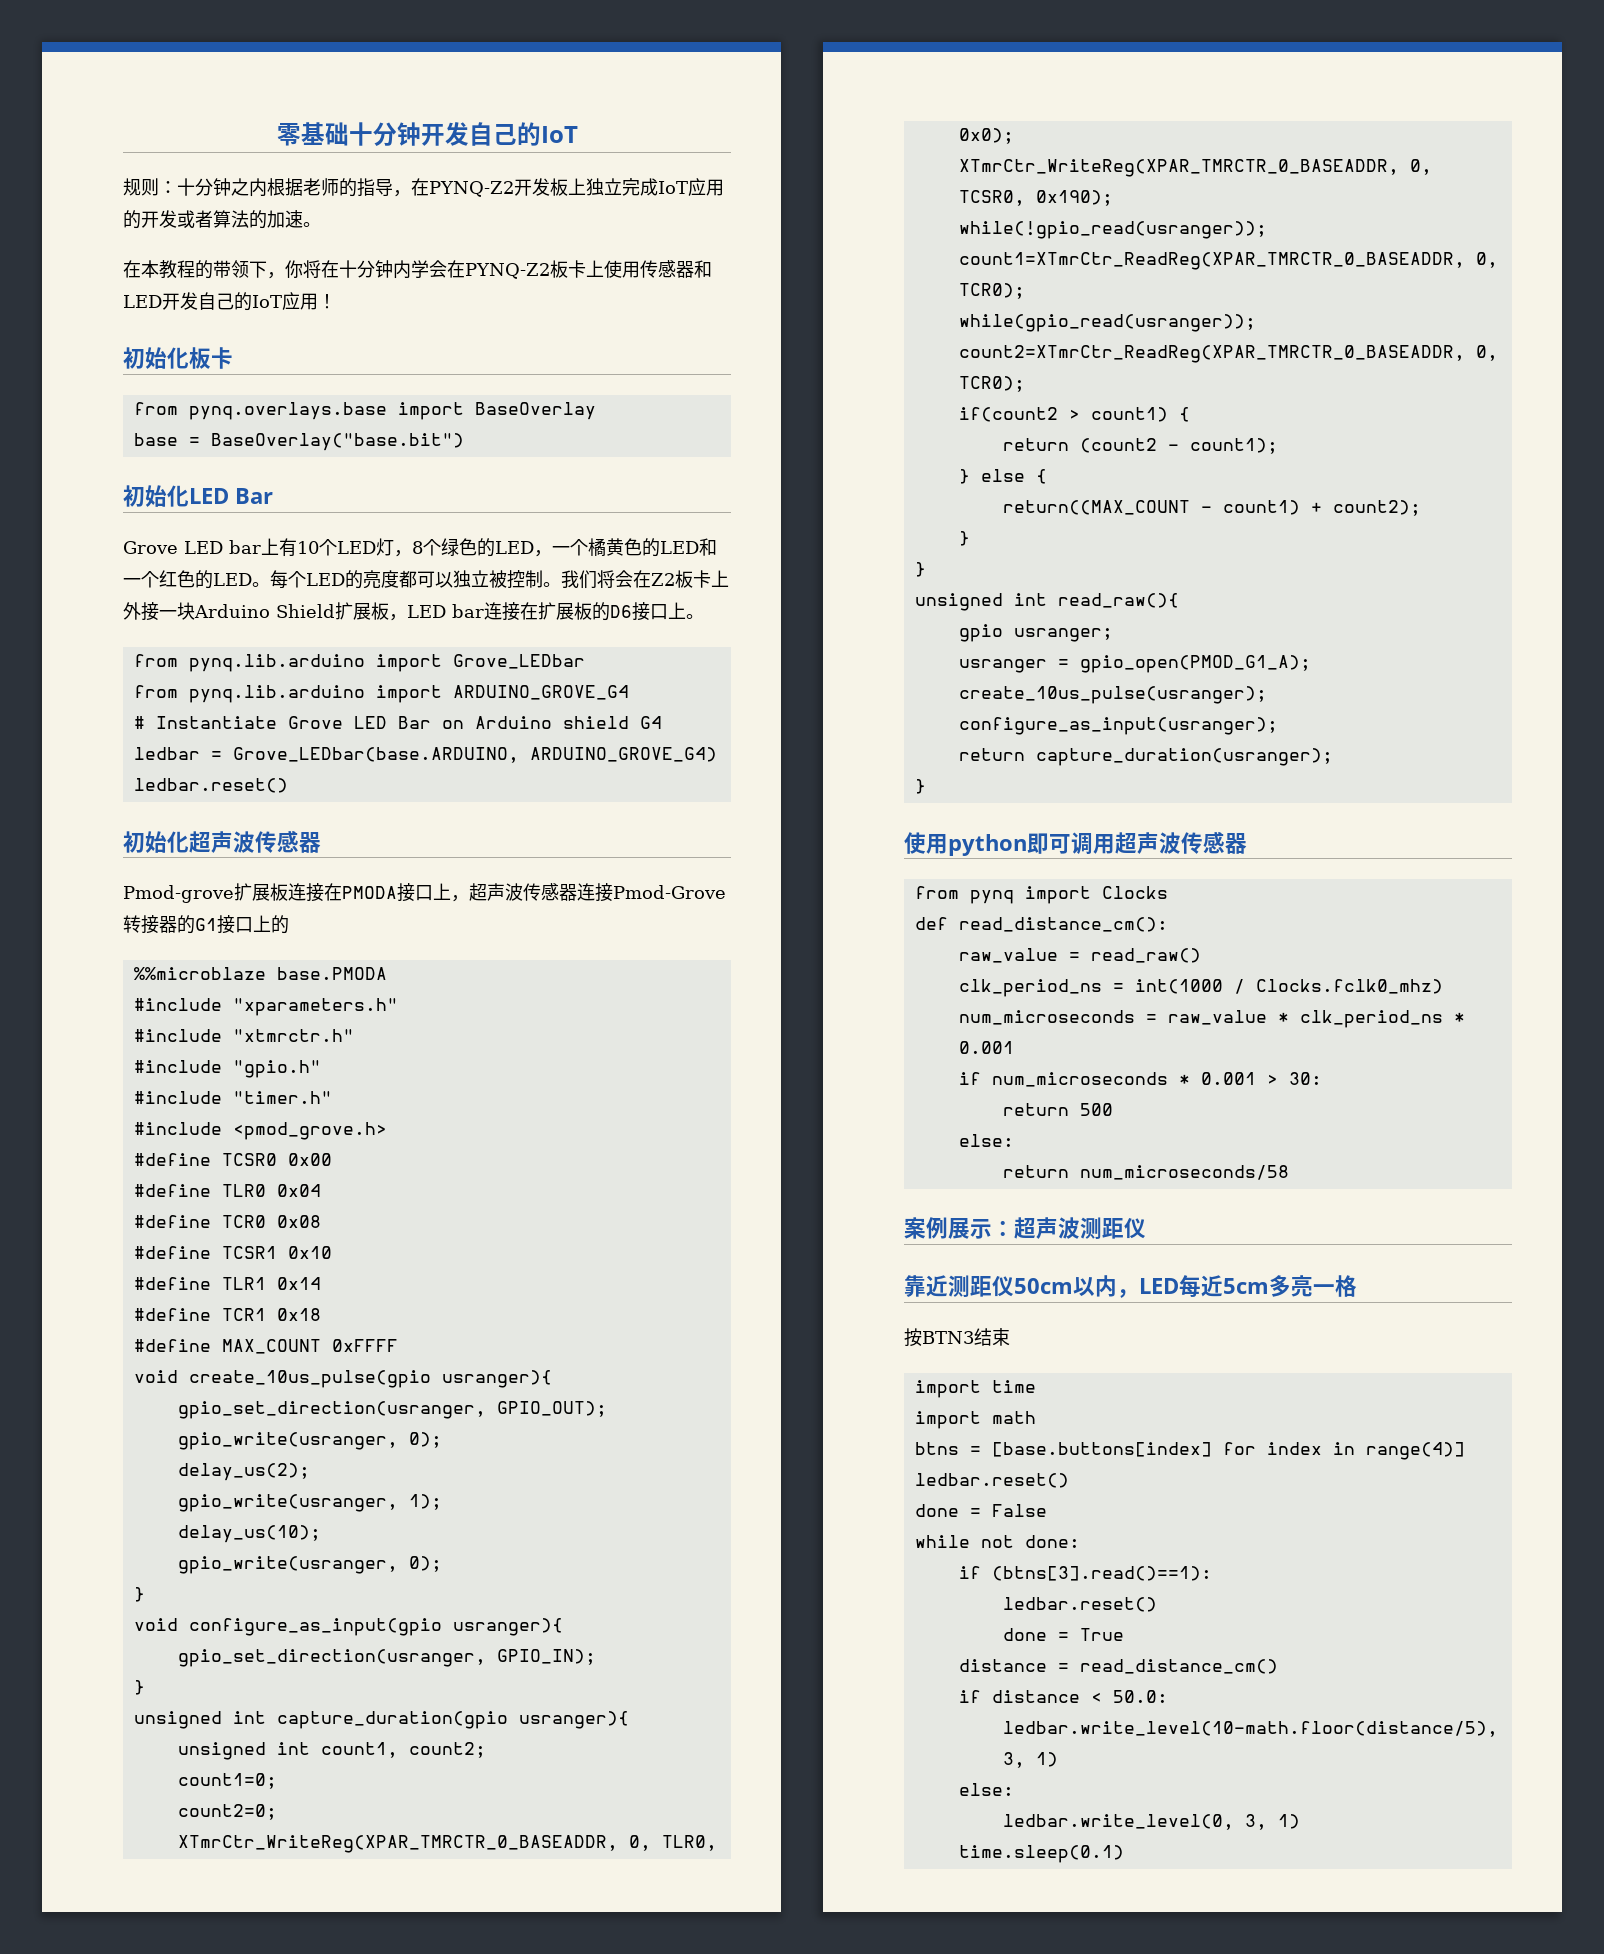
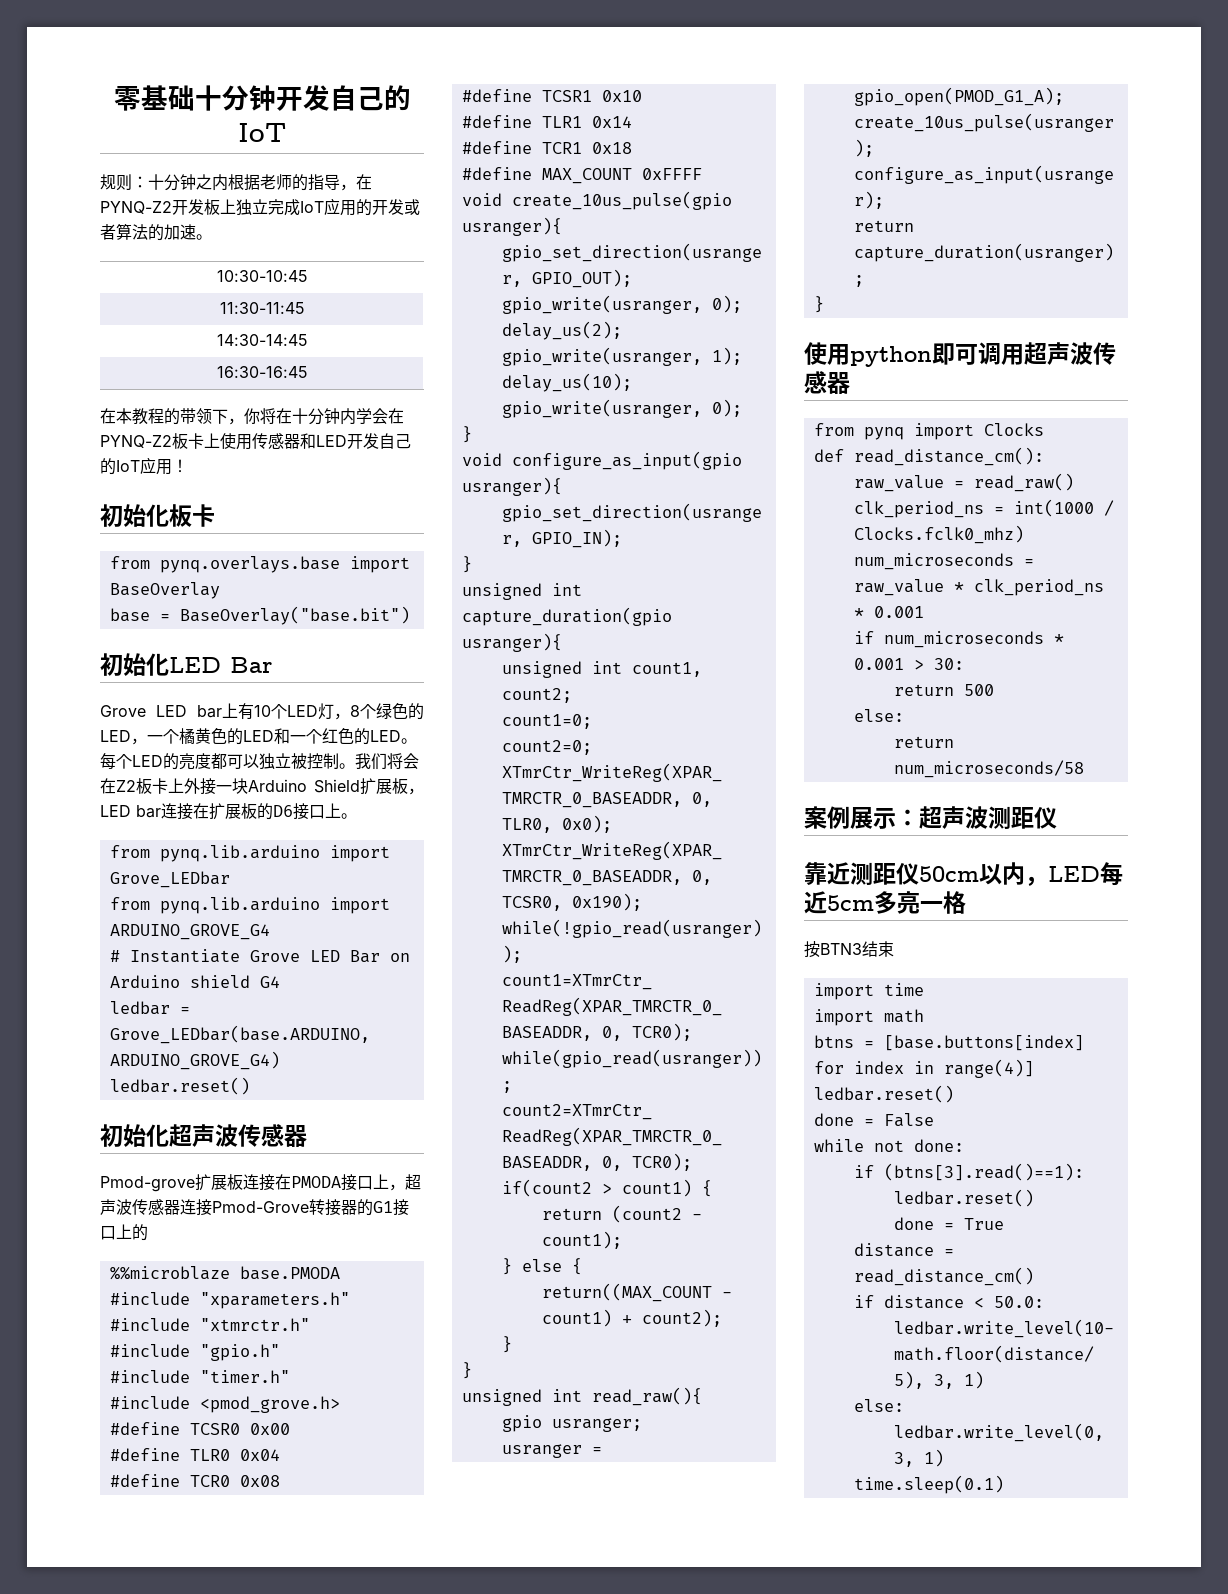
(321, 224) none -> [216,270,308,282] [219,302,305,314] [216,334,308,346] [216,366,308,378] // 10:30-10:45 // 11:30-11:45 // 14:30-14:45 // 16:30-16:45

